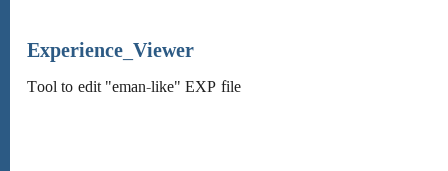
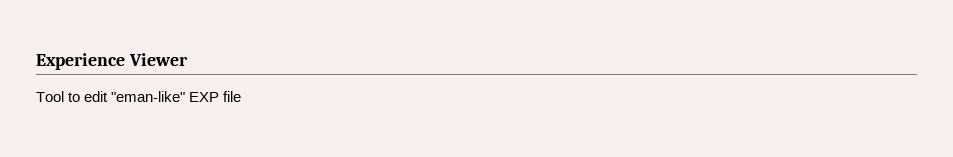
[27,42,194,62] Experience_Viewer -> [36,53,188,70] Experience Viewer

